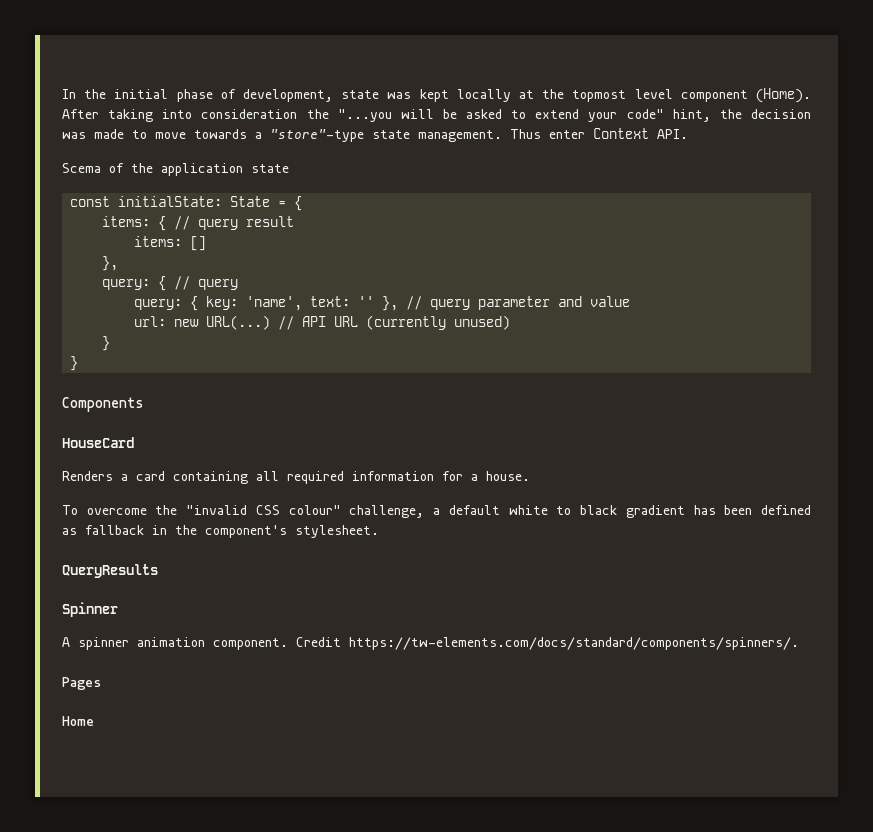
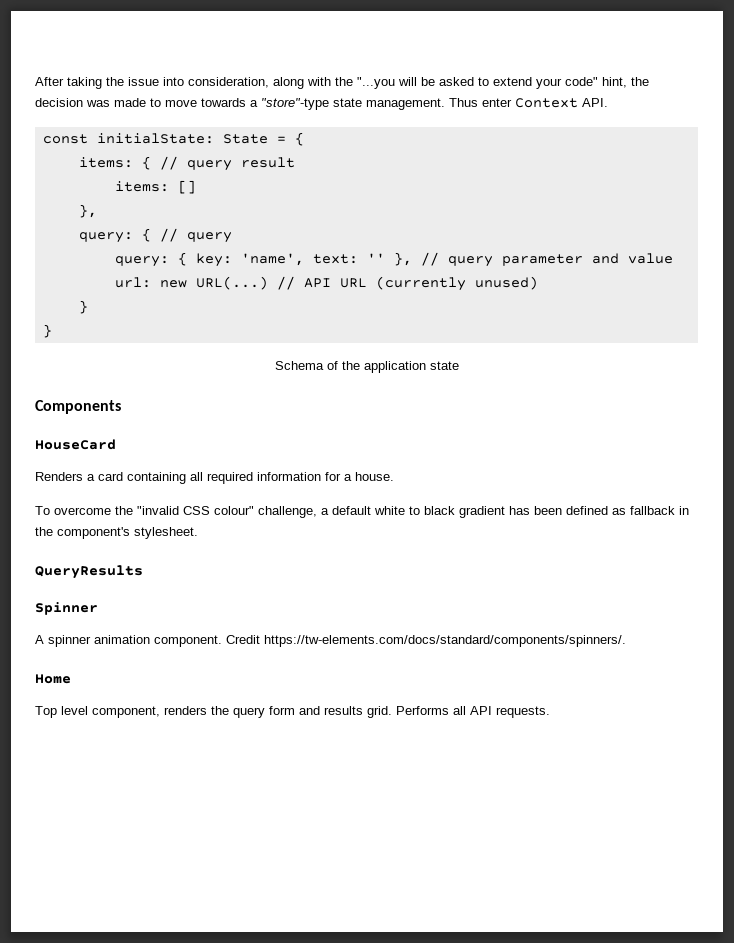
[62,88,811,103] [62,109,298,122] In the initial phase of development, state was kept locally at the topmost level component (Home). After taking into consideration -> [35,77,331,89] After taking the issue into consideration, along with
[62,163,289,176] // Scema of the application state -> (608, 102) none
(79, 363) none -> [274,361,459,373] // Schema of the application state
[62,677,101,690] [62,716,94,726] Pages // Home -> [35,674,71,684] [35,706,550,718] Home // Top level component, renders the query form and results grid. Performs all API requests.

